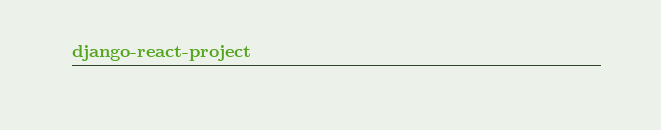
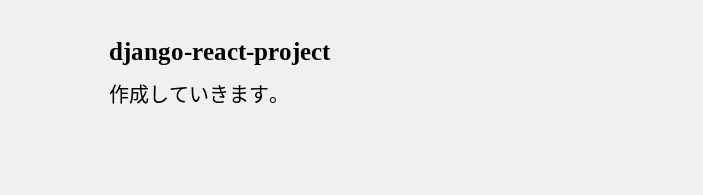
(251, 53) none -> [109,84,289,104] // 作成していきます。

